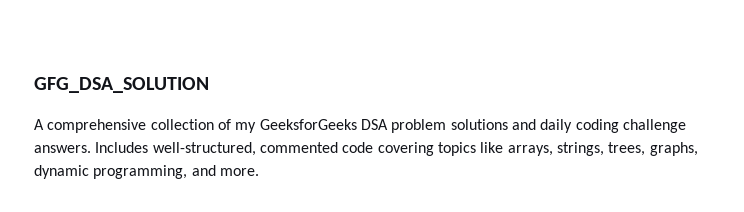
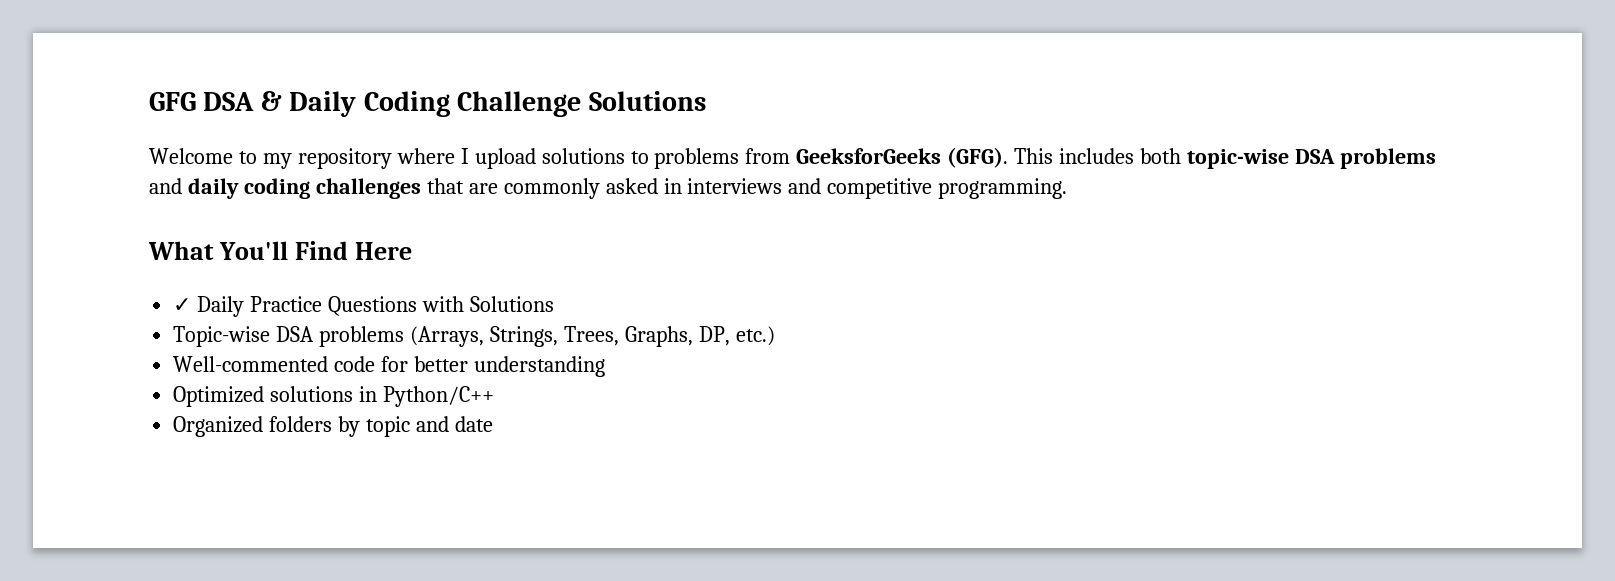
[34,77,209,93] [34,119,686,133] [34,142,698,156] [34,165,259,179] GFG_DSA_SOLUTION // A comprehensive collection of my GeeksforGeeks DSA problem solutions and daily coding challenge answers. Includes well-structured, commented code covering topics like arrays, strings, trees, graphs, dynamic programming, and more. -> [149,91,706,117] [149,147,1436,169] [149,178,1068,199] [148,241,412,260] [173,296,554,317] [173,326,775,347] [173,356,605,377] [173,386,495,407] [173,416,493,437] GFG DSA & Daily Coding Challenge Solutions // Welcome to my repository where I upload solutions to problems from GeeksforGeeks (GFG). This includes both topic-wise DSA problems and daily coding challenges that are commonly asked in interviews and competitive programming. // What You'll Find Here // ✓ Daily Practice Questions with Solutions // Topic-wise DSA problems (Arrays, Strings, Trees, Graphs, DP, etc.) // Well-commented code for better understanding // Optimized solutions in Python/C++ // Organized folders by topic and date

